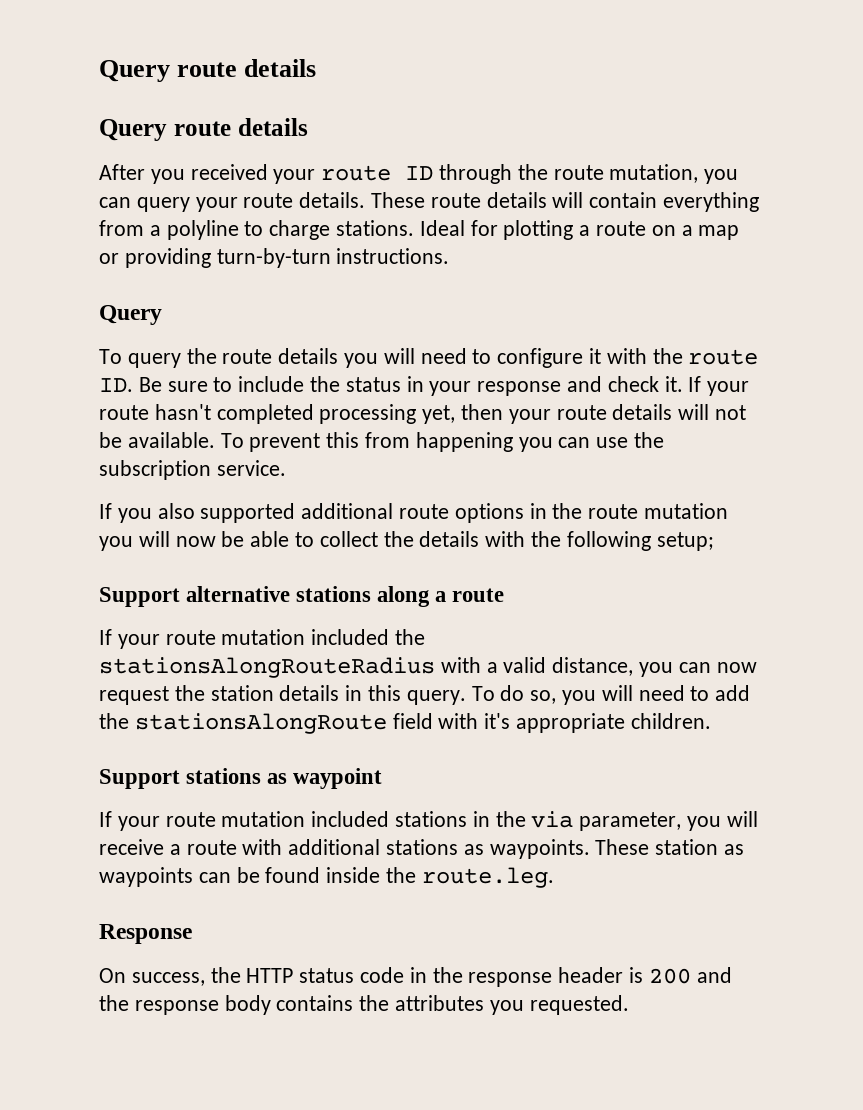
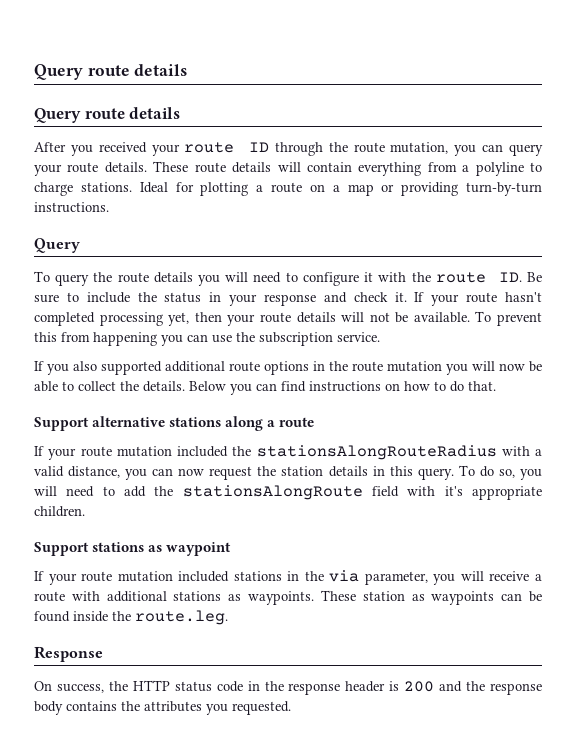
[419,531,714,551] details with the following setup; -> [143,381,496,395] details. Below you can find instructions on how to do that.

